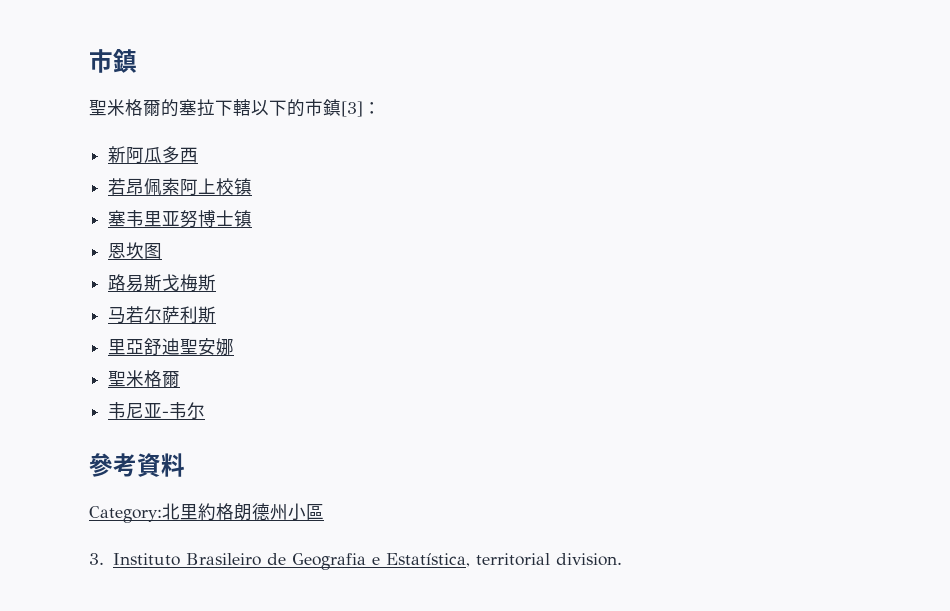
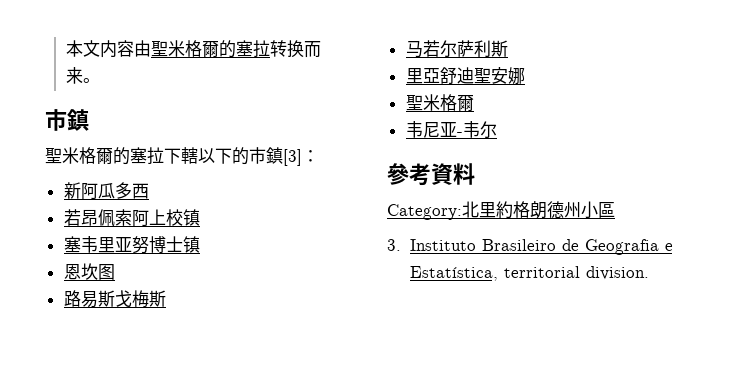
(89, 61) none -> [65,40,321,58] [65,67,100,84] 本文内容由聖米格爾的塞拉转换而来。 //

